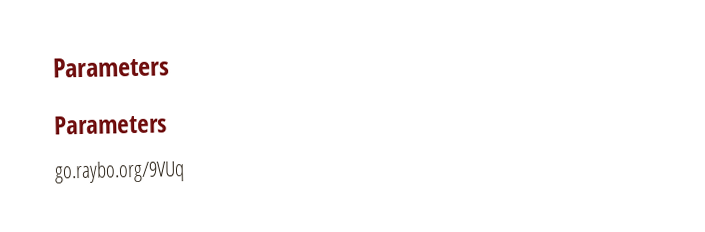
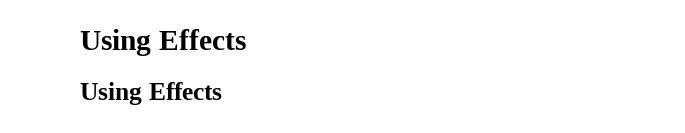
[52,56,170,78] [53,114,167,135] [54,160,185,184] Parameters // Parameters // go.raybo.org/9VUq -> [80,29,246,56] [80,82,222,105] Using Effects // Using Effects

